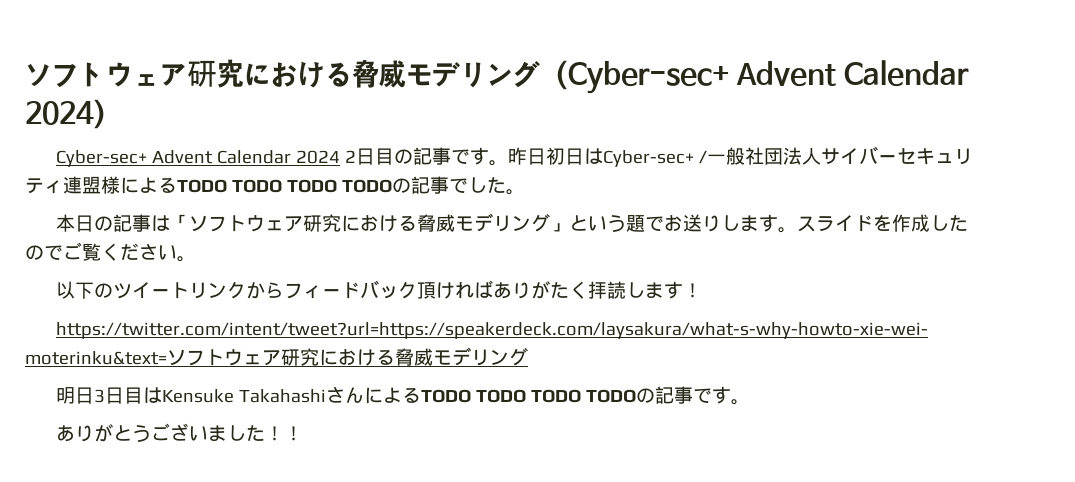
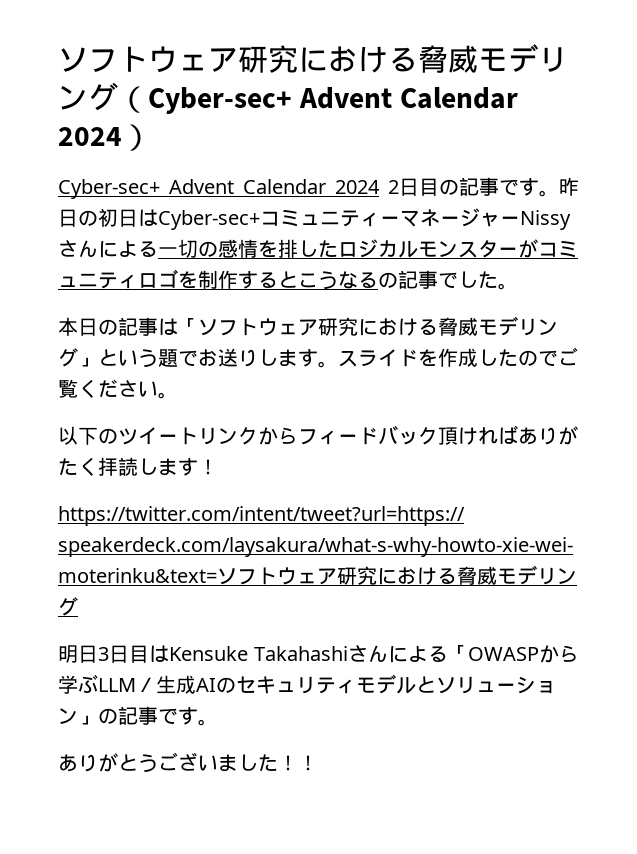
(546, 156) none -> [78,210,98,226] の
[698,146,973,165] [25,176,392,194] /一般社団法人サイバーセキュリティ連盟様によるTODO TODO TODO TODO -> [260,208,571,230] [58,239,578,258] [58,269,378,290] コミュニティーマネージャーNissyさんによる一切の感情を排したロジカルモンスターがコミュニティロゴを制作するとこうなる
[420,389,636,403] TODO TODO TODO TODO -> [448,645,579,663] [58,674,556,694] [58,708,98,725] 「OWASPから学ぶLLM／生成AIのセキュリティモデルとソリューション」

